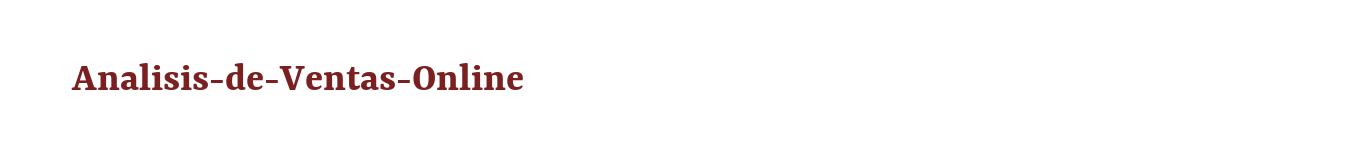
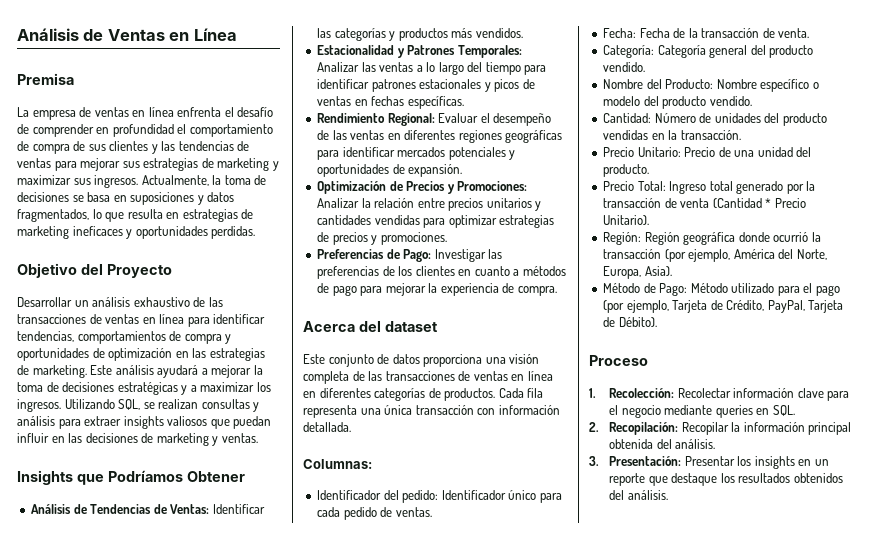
[71,63,524,90] Analisis-de-Ventas-Online -> [17,28,237,41] [17,73,74,85] [17,107,274,120] [17,124,273,137] [17,141,250,154] [17,158,279,171] [17,175,267,188] [17,192,235,205] [17,209,254,222] [17,226,256,239] [17,263,172,278] [17,297,223,307] [17,314,266,327] [17,331,232,344] [17,348,265,361] [17,365,263,378] [17,382,271,395] [17,399,260,412] [17,416,272,429] [17,433,258,446] [17,470,245,485] [31,504,265,514] [317,28,523,41] [317,45,522,58] [317,62,547,75] [317,79,535,92] [317,96,464,109] [317,113,552,126] [317,130,563,143] [317,147,516,160] [317,164,463,177] [317,181,528,194] [317,198,542,211] [317,215,555,228] [317,232,447,245] [317,249,503,262] [317,266,566,279] [317,283,557,296] [303,321,438,332] [303,354,540,367] [303,371,553,384] [303,388,544,401] [303,405,560,418] [303,422,351,432] [303,459,372,469] [317,490,562,503] [317,507,432,520] [603,28,810,38] [603,45,814,58] [603,62,646,72] [603,79,819,92] [603,96,752,109] [603,113,827,126] [603,130,741,140] [603,147,812,157] [603,164,650,177] [603,181,816,194] [603,198,806,208] [603,215,650,225] [603,232,821,245] [603,249,827,262] [603,266,672,279] [603,283,840,296] [603,300,844,313] [603,317,657,327] [589,355,648,366] [589,388,850,401] [609,405,795,418] [589,422,852,435] [609,439,716,449] [589,456,829,469] [609,473,843,486] [609,490,668,500] Análisis de Ventas en Línea // Premisa // La empresa de ventas en línea enfrenta el desafío de comprender en profundidad el comportamiento de compra de sus clientes y las tendencias de ventas para mejorar sus estrategias de marketing y maximizar sus ingresos. Actualmente, la toma de decisiones se basa en suposiciones y datos fragmentados, lo que resulta en estrategias de marketing ineficaces y oportunidades perdidas. // Objetivo del Proyecto // Desarrollar un análisis exhaustivo de las transacciones de ventas en línea para identificar tendencias, comportamientos de compra y oportunidades de optimización en las estrategias de marketing. Este análisis ayudará a mejorar la toma de decisiones estratégicas y a maximizar los ingresos. Utilizando SQL, se realizan consultas y análisis para extraer insights valiosos que puedan influir en las decisiones de marketing y ventas. // Insights que Podríamos Obtener // Análisis de Tendencias de Ventas: Identificar las categorías y productos más vendidos. // Estacionalidad y Patrones Temporales: Analizar las ventas a lo largo del tiempo para identificar patrones estacionales y picos de ventas en fechas específicas. // Rendimiento Regional: Evaluar el desempeño de las ventas en diferentes regiones geográficas para identificar mercados potenciales y oportunidades de expansión. // Optimización de Precios y Promociones: Analizar la relación entre precios unitarios y cantidades vendidas para optimizar estrategias de precios y promociones. // Preferencias de Pago: Investigar las preferencias de los clientes en cuanto a métodos de pago para mejorar la experiencia de compra. // Acerca del dataset // Este conjunto de datos proporciona una visión completa de las transacciones de ventas en línea en diferentes categorías de productos. Cada fila representa una única transacción con información detallada. // Columnas: // Identificador del pedido: Identificador único para cada pedido de ventas. // Fecha: Fecha de la transacción de venta. // Categoría: Categoría general del producto vendido. // Nombre del Producto: Nombre específico o modelo del producto vendido. // Cantidad: Número de unidades del producto vendidas en la transacción. // Precio Unitario: Precio de una unidad del producto. // Precio Total: Ingreso total generado por la transacción de venta (Cantidad * Precio Unitario). // Región: Región geográfica donde ocurrió la transacción (por ejemplo, América del Norte, Europa, Asia). // Método de Pago: Método utilizado para el pago (por ejemplo, Tarjeta de Crédito, PayPal, Tarjeta de Débito). // Proceso // 1. Recolección: Recolectar información clave para el negocio mediante queries en SQL. // 2. Recopilación: Recopilar la información principal obtenida del análisis. // 3. Presentación: Presentar los insights en un reporte que destaque los resultados obtenidos del análisis.

